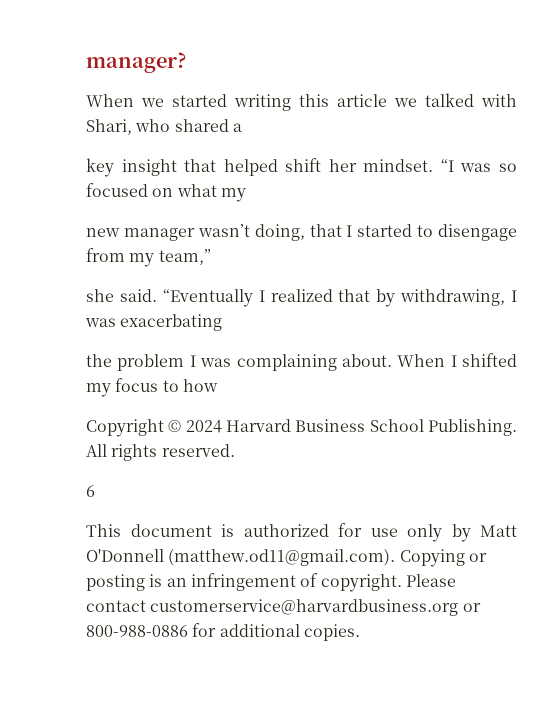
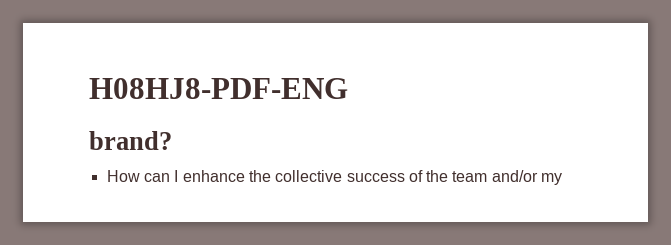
[86,52,186,73] [86,93,517,111] [86,119,242,135] [86,158,517,177] [86,183,246,202] [86,224,517,241] [86,248,211,267] [86,289,517,307] [85,314,223,331] [86,353,517,371] [86,378,218,397] [86,419,517,437] [86,444,235,461] [86,485,95,497] [86,523,517,542] [86,549,487,567] [86,573,456,592] [86,599,481,616] [86,623,360,641] manager? // When we started writing this article we talked with Shari, who shared a // key insight that helped shift her mindset. “I was so focused on what my // new manager wasn’t doing, that I started to disengage from my team,” // she said. “Eventually I realized that by withdrawing, I was exacerbating // the problem I was complaining about. When I shifted my focus to how // Copyright © 2024 Harvard Business School Publishing. All rights reserved. // 6 // This document is authorized for use only by Matt O'Donnell (matthew.od11@gmail.com). Copying or posting is an infringement of copyright. Please contact customerservice@harvardbusiness.org or 800-988-0886 for additional copies. -> [89,78,348,99] [89,131,172,150] [106,170,563,185] H08HJ8-PDF-ENG // brand? // How can I enhance the collective success of the team and/or my

